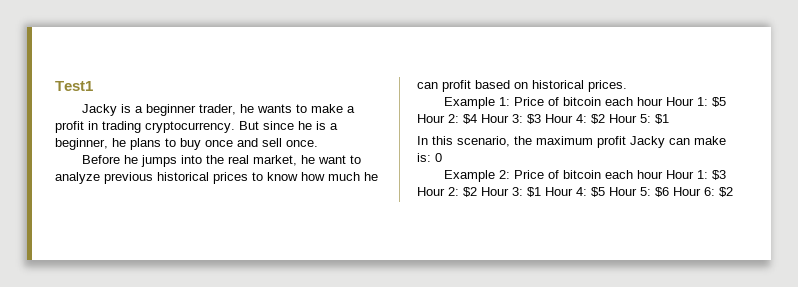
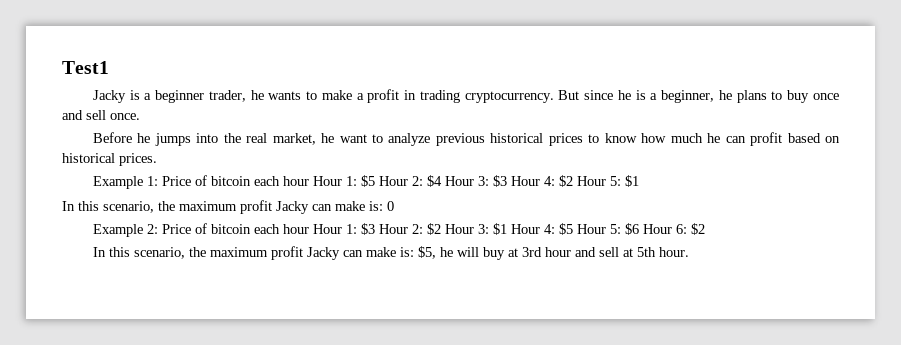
(733, 192) none -> [92,246,689,260] // In this scenario, the maximum profit Jacky can make is: $5, he will buy at 3rd hour and sell at 5th hour.

